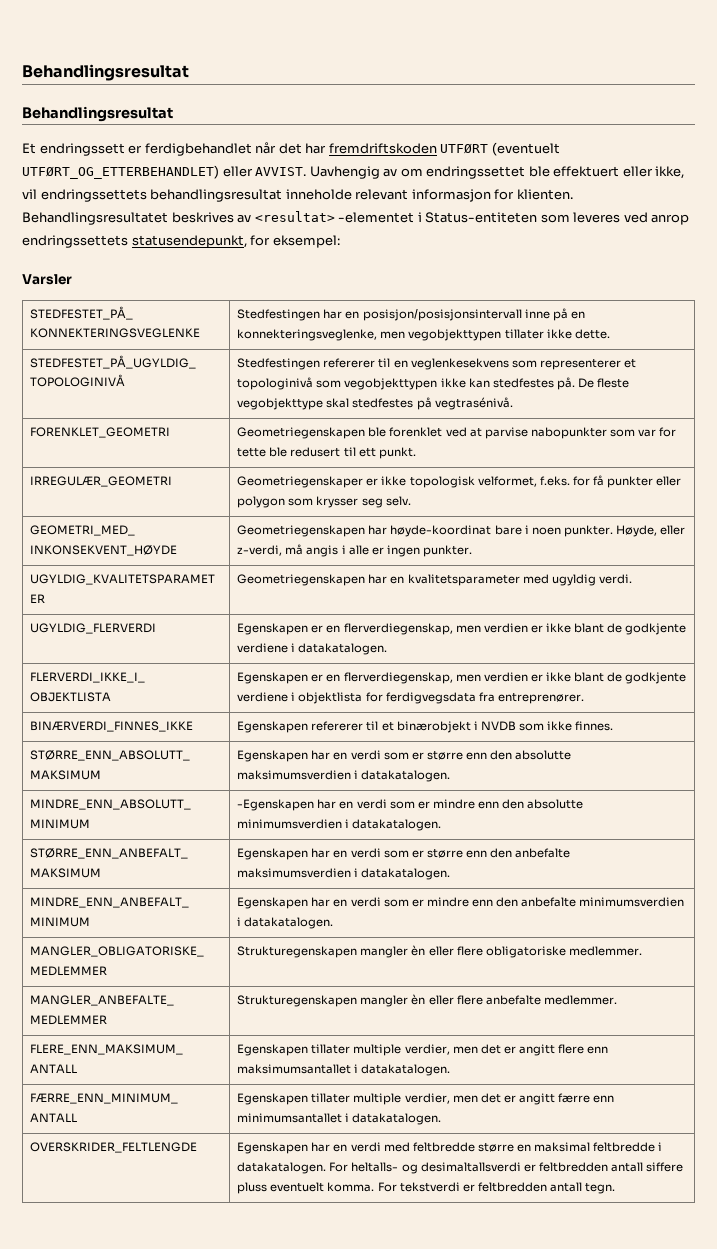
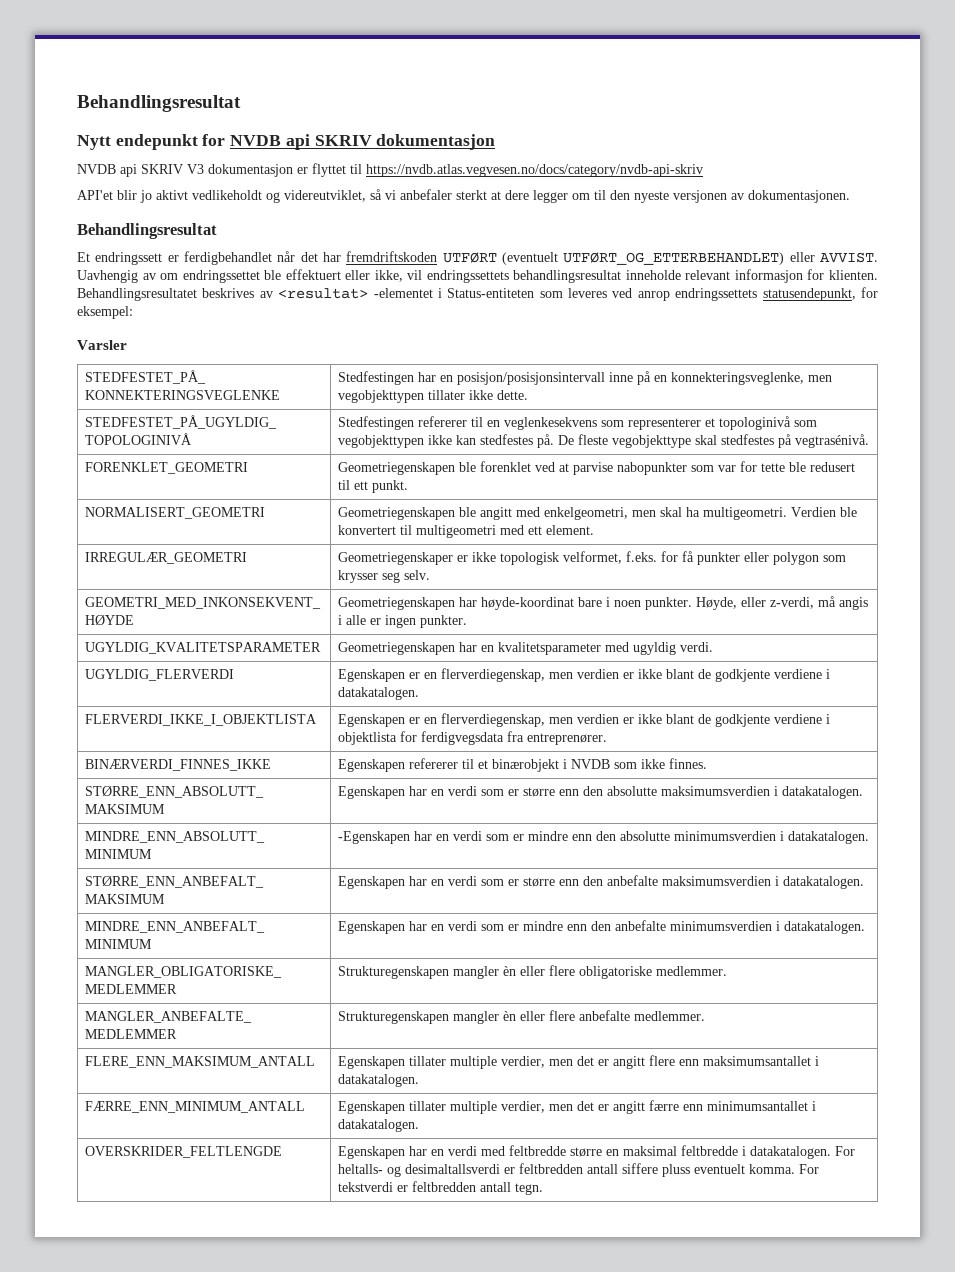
[22,64,189,81] Behandlingsresultat -> [77,95,241,112] [77,134,496,150] [77,163,703,177] [77,189,850,203] Behandlingsresultat // Nytt endepunkt for NVDB api SKRIV dokumentasjon // NVDB api SKRIV V3 dokumentasjon er flyttet til https://nvdb.atlas.vegvesen.no/docs/category/nvdb-api-skriv // API'et blir jo aktivt vedlikeholdt og videreutviklet, så vi anbefaler sterkt at dere legger om til den nyeste versjonen av dokumentasjonen.
(416, 453) none -> [84,507,265,519] [337,507,857,520] [337,525,594,538] // NORMALISERT_GEOMETRI | Geometriegenskapen ble angitt med enkelgeometri, men skal ha multigeometri. Verdien ble konvertert til multigeometri med ett element.

